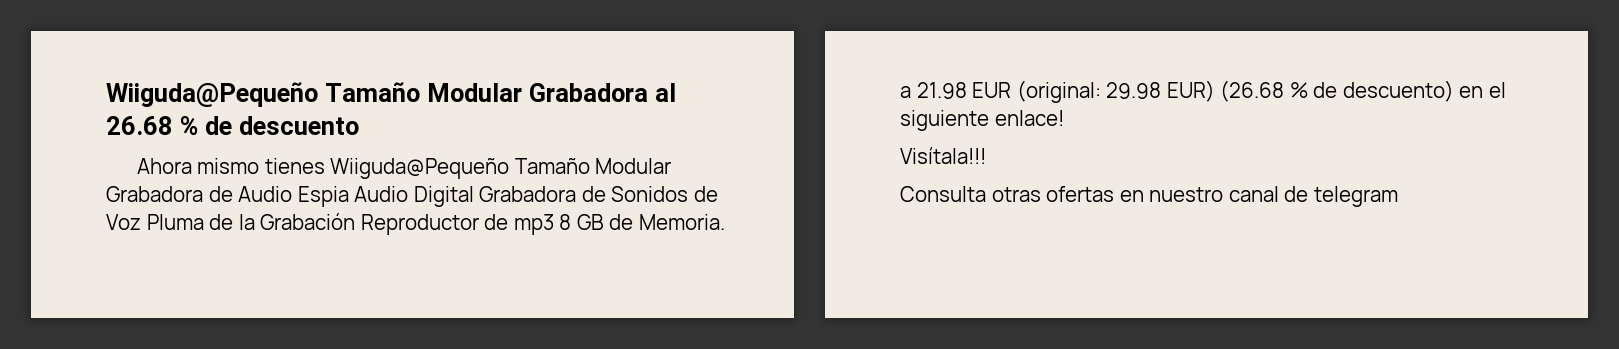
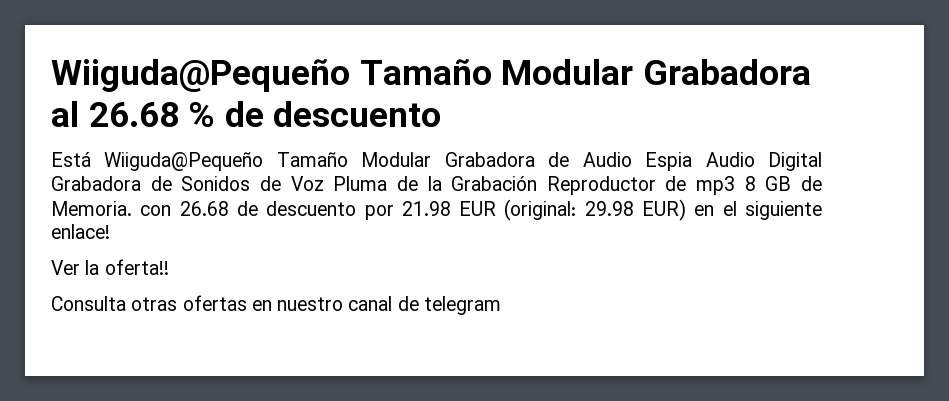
[136,158,325,174] Ahora mismo tienes -> [51,152,91,167] Está
[900,86,911,98] a -> [140,201,394,220] con 26.68 de descuento por
[1220,80,1454,102] (26.68 % de descuento) -> (687, 210) none
[900,147,986,164] Visítala!!! -> [51,259,169,275] Ver la oferta!!

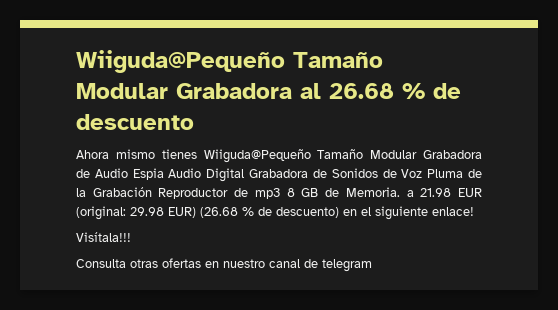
[51,152,91,167] Está -> [76,149,197,159] Ahora mismo tienes
[140,201,394,220] con 26.68 de descuento por -> [406,190,414,197] a
(687, 210) none -> [200,207,339,218] (26.68 % de descuento)
[51,259,169,275] Ver la oferta!! -> [76,232,131,242] Visítala!!!

